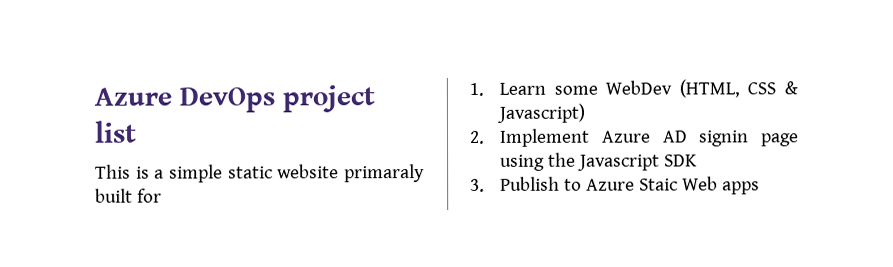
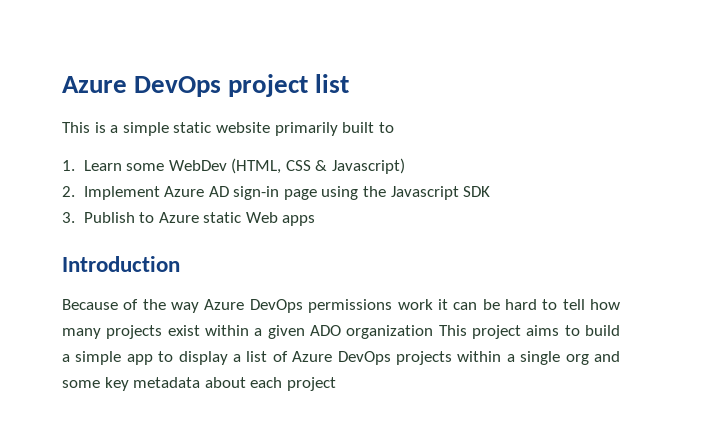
[344,164,425,183] [95,188,162,203] primaraly built for -> [274,122,394,136] primarily built to
[698,130,750,147] signin -> [233,186,280,200] sign-in
[639,178,679,191] Staic -> [203,212,242,223] static
(761, 188) none -> [62,256,180,272] [62,299,620,313] [62,325,620,339] [62,351,620,365] [62,377,336,391] // Introduction // Because of the way Azure DevOps permissions work it can be hard to tell how many projects exist within a given ADO organization This project aims to build a simple app to display a list of Azure DevOps projects within a single org and some key metadata about each project

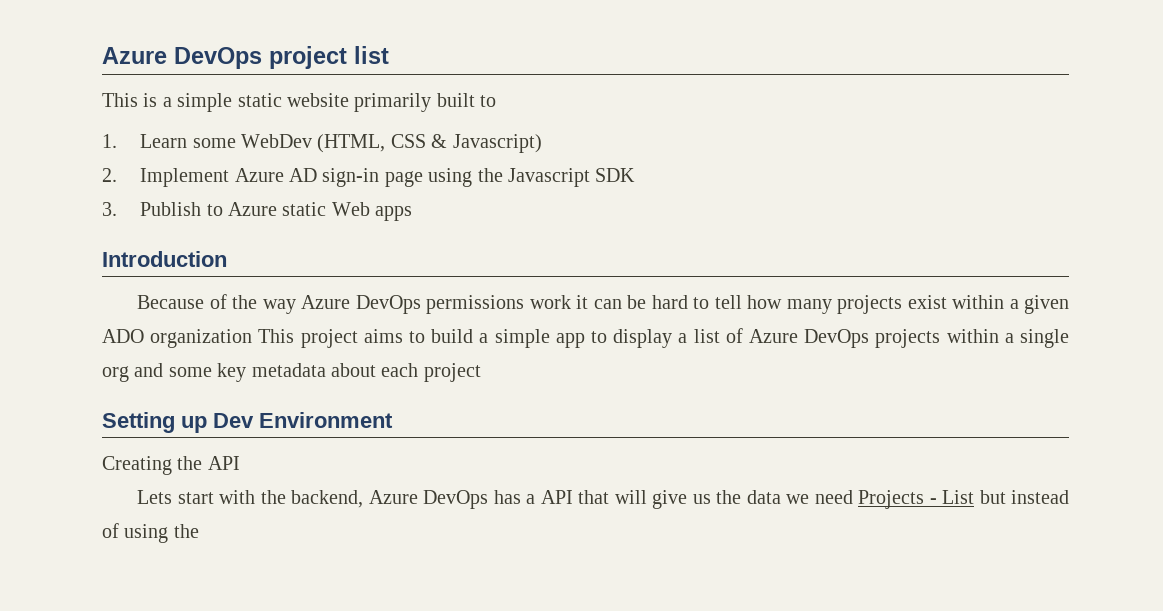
(336, 384) none -> [102,412,393,433] [102,456,240,475] [137,490,1069,509] [102,523,199,543] // Setting up Dev Environment // Creating the API // Lets start with the backend, Azure DevOps has a API that will give us the data we need Projects - List but instead of using the

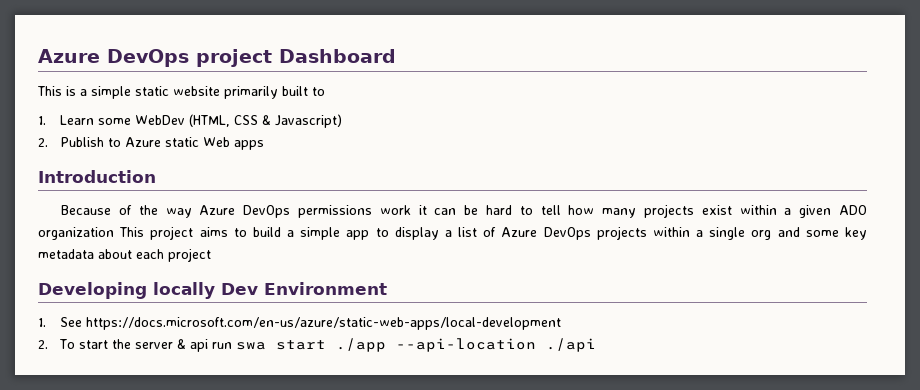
[354,46,389,64] list -> [279,49,396,63] Dashboard
[140,168,636,187] [102,202,117,216] Implement Azure AD sign-in page using the Javascript SDK // 3. -> (48, 142) none
[102,412,207,433] Setting up -> [38,282,215,299] Developing locally
[102,456,240,475] [137,490,1069,509] [102,523,199,543] Creating the API // Lets start with the backend, Azure DevOps has a API that will give us the data we need Projects - List but instead of using the -> [38,317,562,330] [38,338,597,352] 1. See https://docs.microsoft.com/en-us/azure/static-web-apps/local-development // 2. To start the server & api run swa start ./app --api-location ./api

